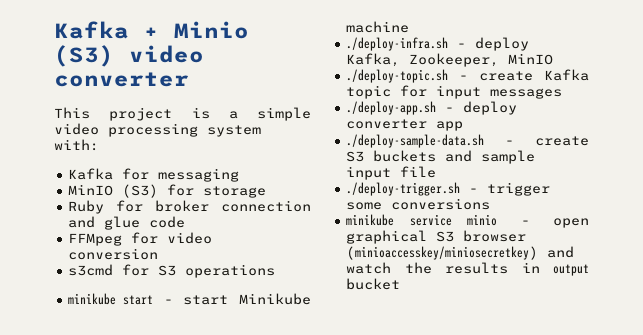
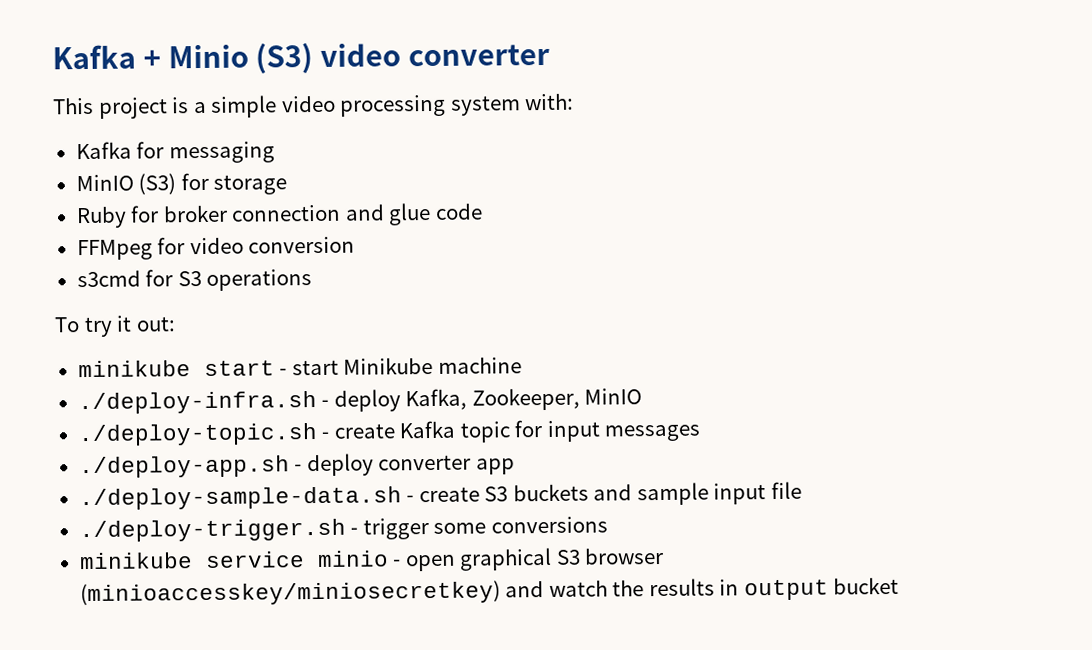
(276, 271) none -> [54,315,176,338] // To try it out:

